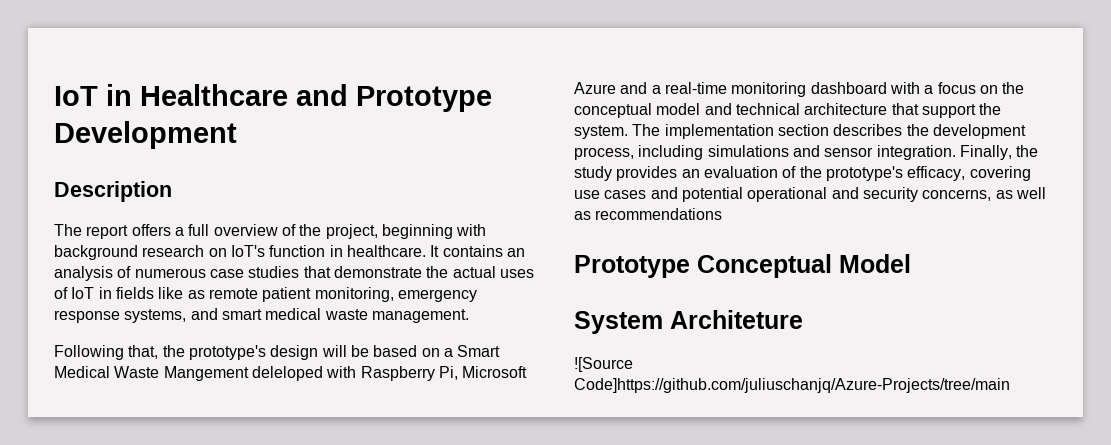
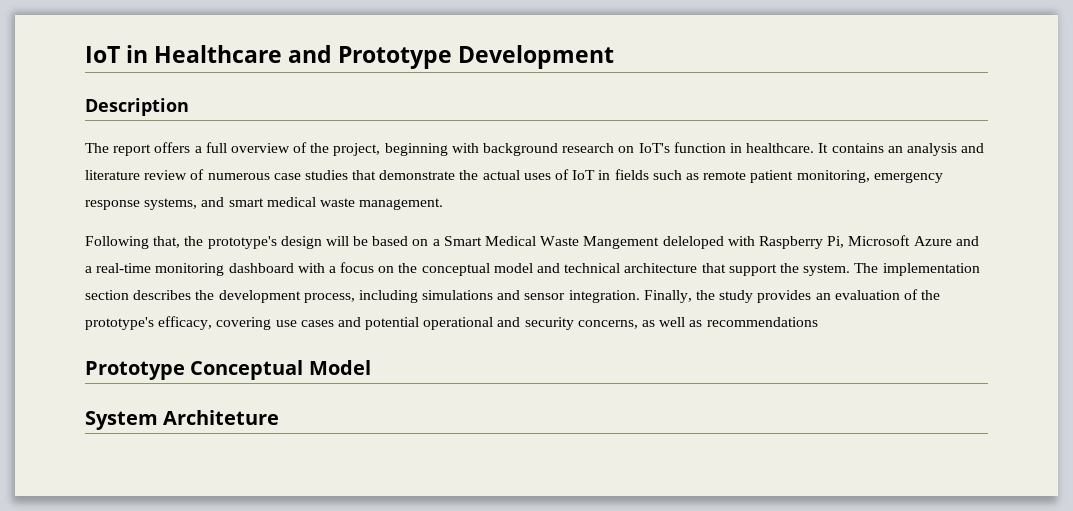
(113, 273) none -> [961,143,985,153] [85,170,188,180] and literature review
[158,287,184,299] like -> [652,170,682,180] such
[574,357,633,372] [574,378,1010,393] // ![Source Code]https://github.com/juliuschanjq/Azure-Projects/tree/main -> (280, 417) none

